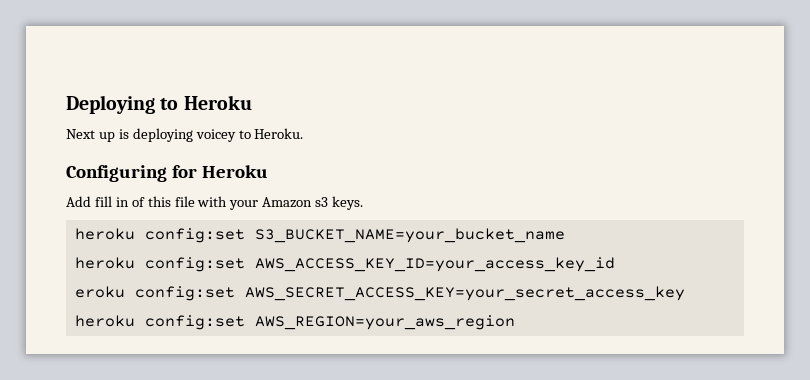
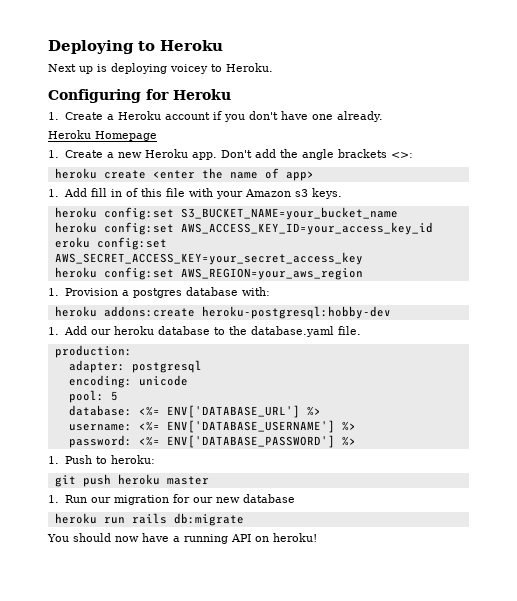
(268, 171) none -> [48,111,384,122] [48,130,157,141] [48,149,413,160] [54,168,314,181] [48,189,59,197] 1. Create a Heroku account if you don't have one already. // Heroku Homepage // 1. Create a new Heroku app. Don't add the angle brackets <>: // heroku create <enter the name of app> // 1.
(515, 322) none -> [48,287,270,298] [54,306,391,319] [48,326,361,337] [54,345,132,358] [68,360,202,373] [68,375,188,388] [68,390,118,403] [68,405,321,418] [68,420,356,433] [68,435,356,448] [48,455,155,464] [54,474,209,487] [48,494,295,505] [54,513,244,526] [47,533,317,544] // 1. Provision a postgres database with: // heroku addons:create heroku-postgresql:hobby-dev // 1. Add our heroku database to the database.yaml file. // production: // adapter: postgresql // encoding: unicode // pool: 5 // database: <%= ENV['DATABASE_URL'] %> // username: <%= ENV['DATABASE_USERNAME'] %> // password: <%= ENV['DATABASE_PASSWORD'] %> // 1. Push to heroku: // git push heroku master // 1. Run our migration for our new database // heroku run rails db:migrate // You should now have a running API on heroku!

